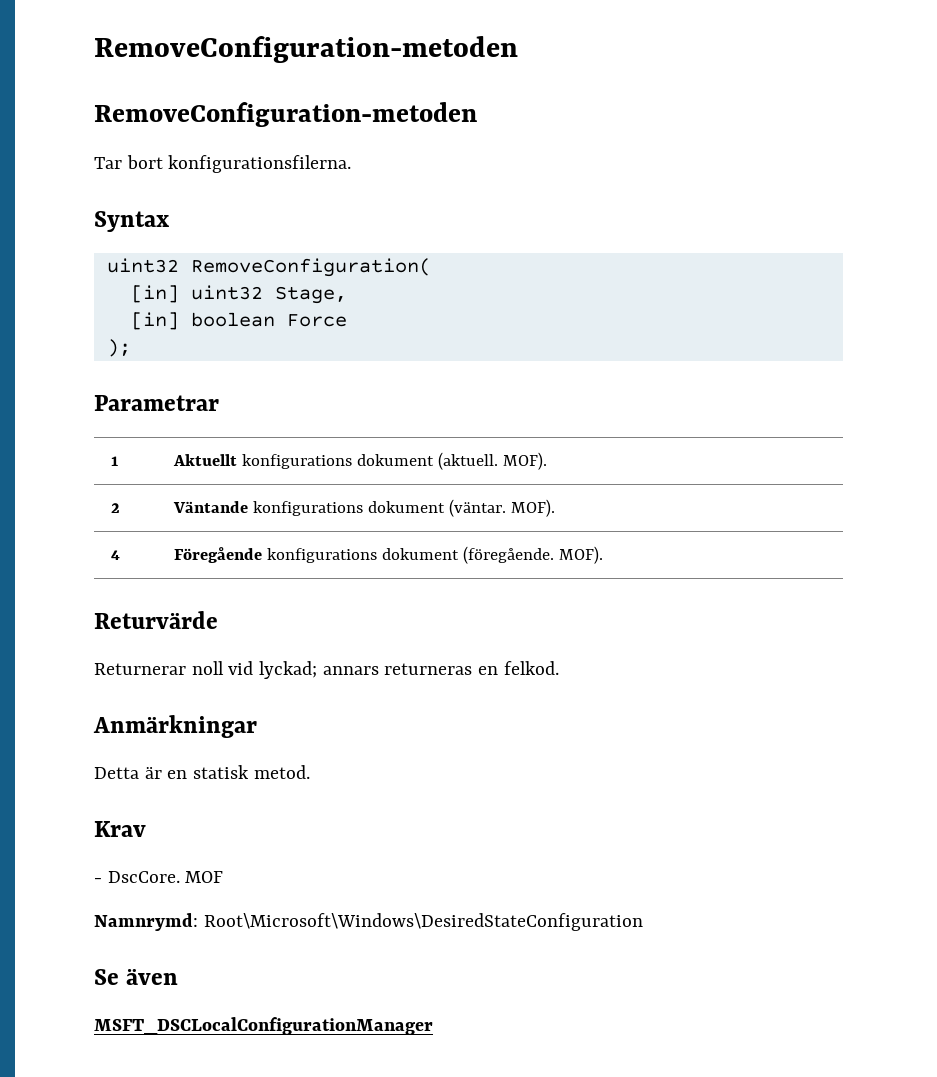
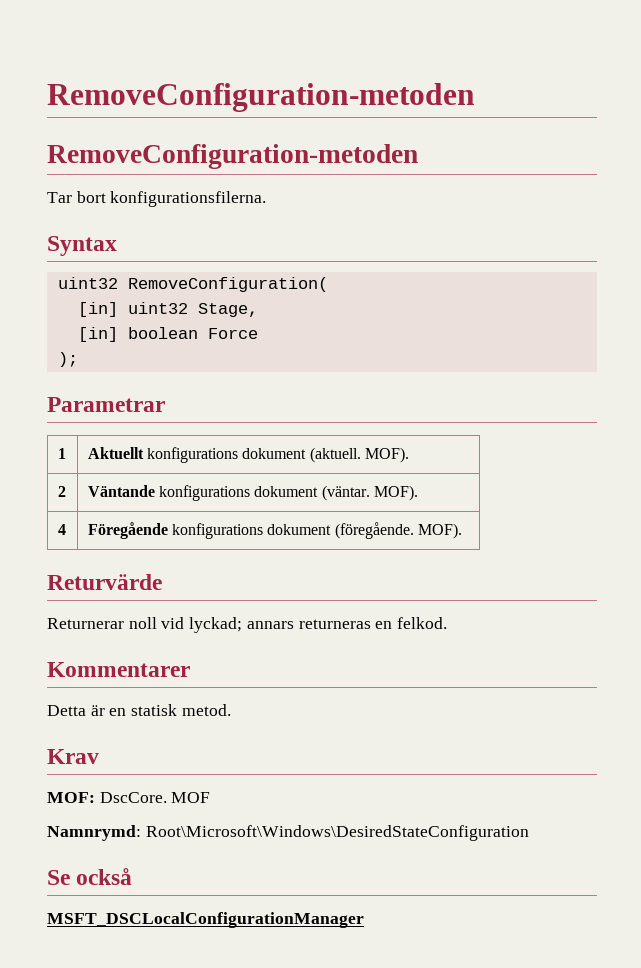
[93,715,257,738] Anmärkningar -> [47,662,190,677] Kommentarer
[94,878,102,883] - -> [47,792,95,803] MOF:
[126,969,179,985] även -> [76,868,133,885] också

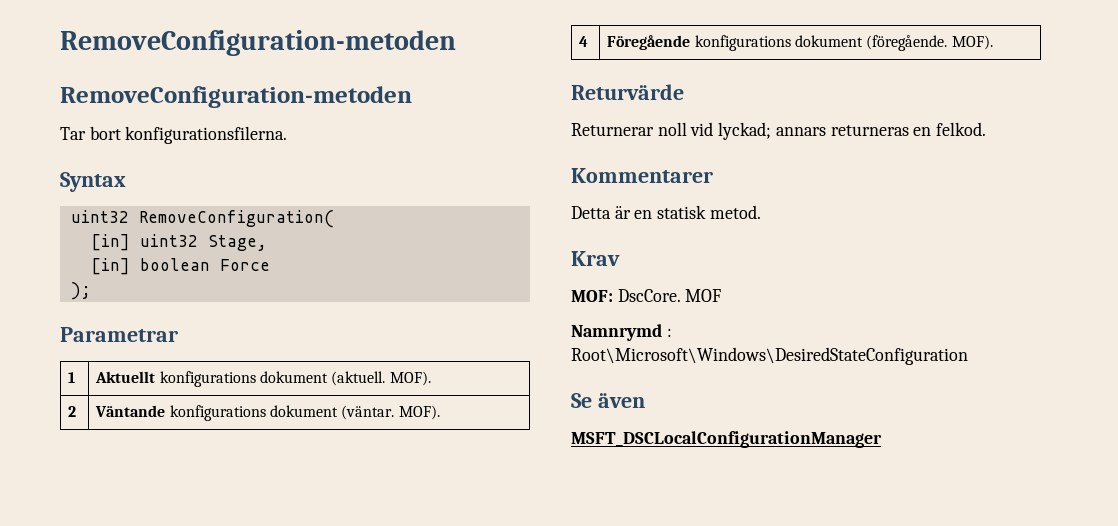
[47,825,141,841] Namnrymd: -> [571,324,672,341] Namnrymd :
[76,868,133,885] också -> [597,393,645,408] även

